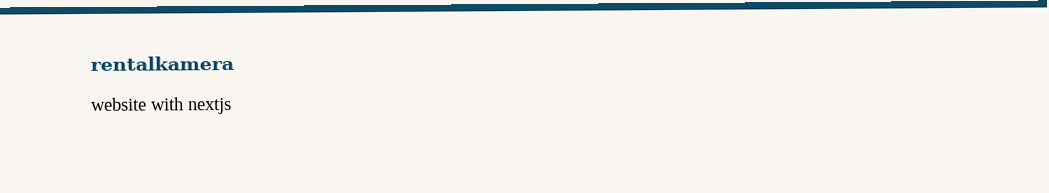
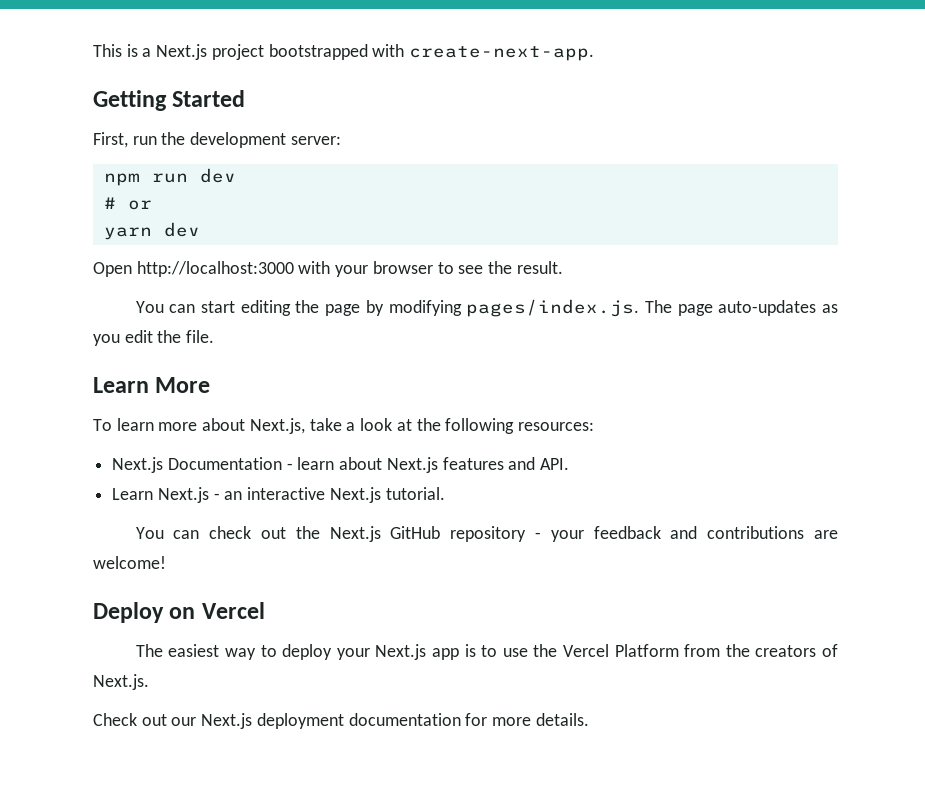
[90,55,234,71] [90,97,232,115] rentalkamera // website with nextjs -> [93,44,595,61] [93,90,246,111] [93,132,341,148] [103,168,236,186] [103,197,152,210] [103,222,200,240] [93,261,563,277] [135,299,838,317] [93,330,215,346] [93,377,211,393] [93,418,594,434] [112,457,570,473] [112,487,445,503] [135,526,838,542] [93,556,166,569] [93,602,265,623] [135,644,839,660] [93,674,149,690] [93,713,589,729] This is a Next.js project bootstrapped with create-next-app. // Getting Started // First, run the development server: // npm run dev // # or // yarn dev // Open http://localhost:3000 with your browser to see the result. // You can start editing the page by modifying pages/index.js. The page auto-updates as you edit the file. // Learn More // To learn more about Next.js, take a look at the following resources: // Next.js Documentation - learn about Next.js features and API. // Learn Next.js - an interactive Next.js tutorial. // You can check out the Next.js GitHub repository - your feedback and contributions are welcome! // Deploy on Vercel // The easiest way to deploy your Next.js app is to use the Vercel Platform from the creators of Next.js. // Check out our Next.js deployment documentation for more details.

